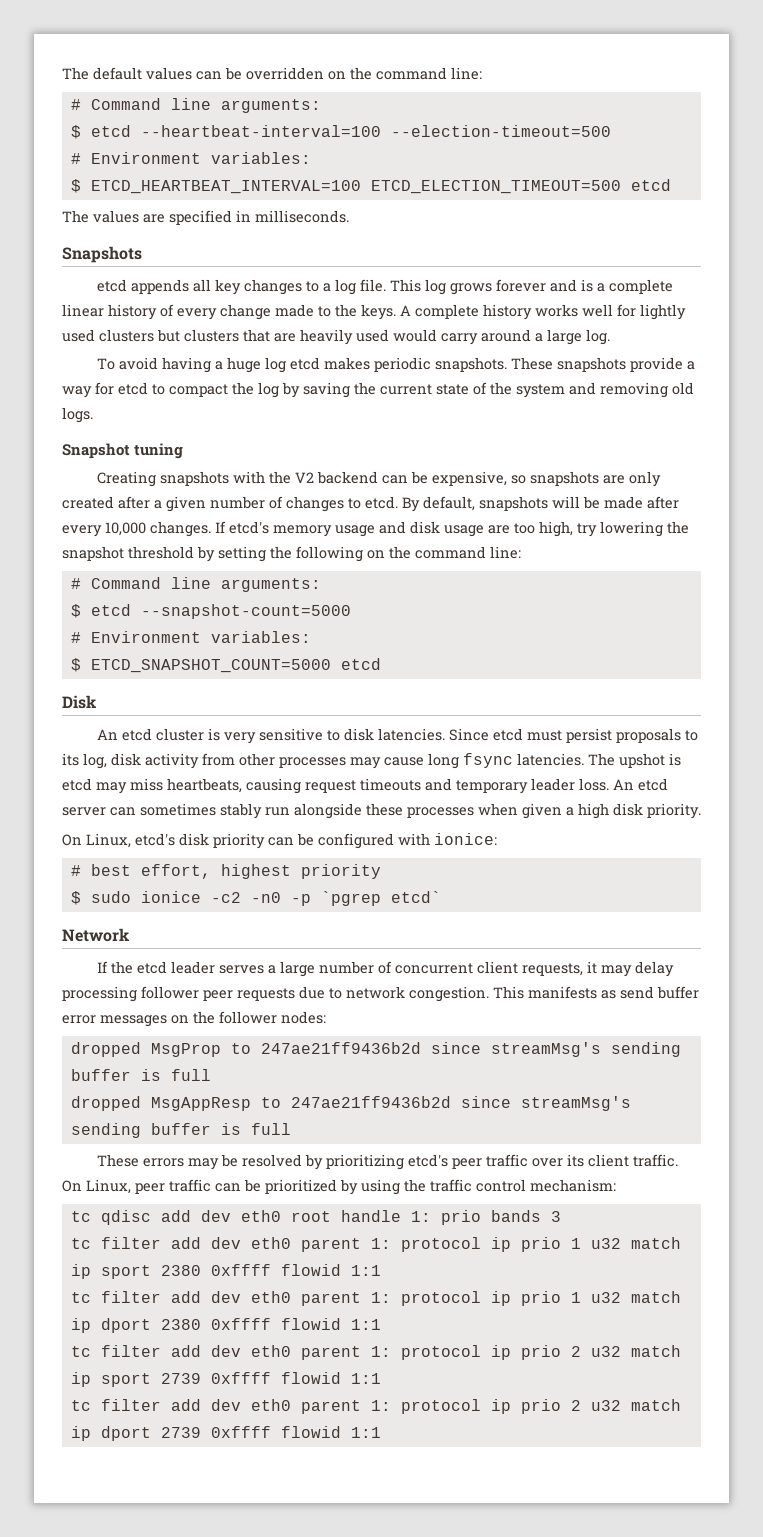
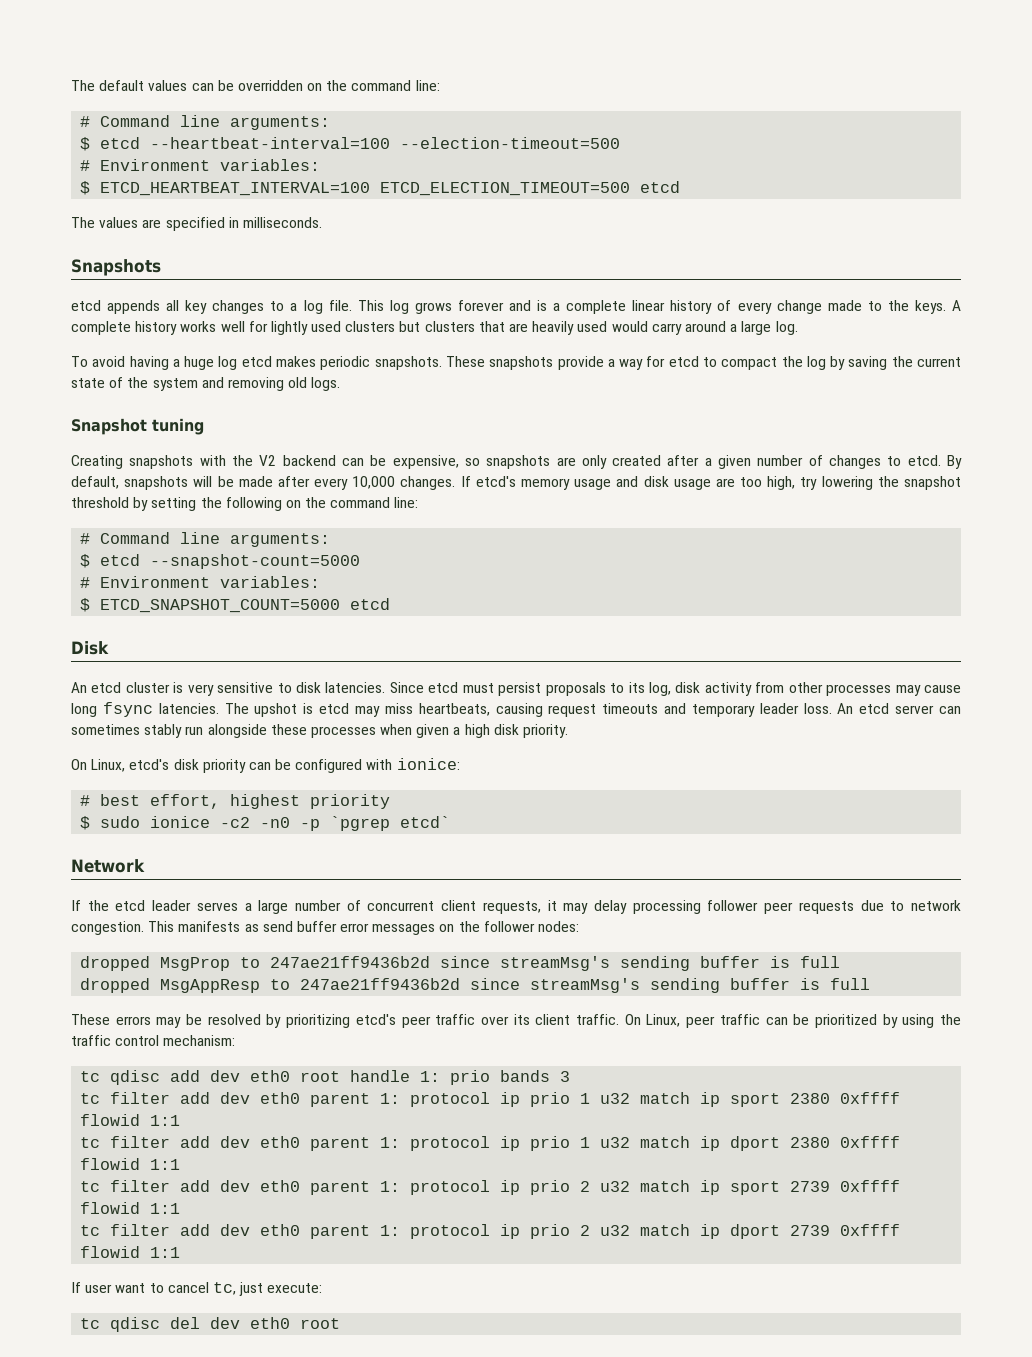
(381, 1432) none -> [71,1282,323,1296] [80,1317,341,1332] // If user want to cancel tc, just execute: // tc qdisc del dev eth0 root

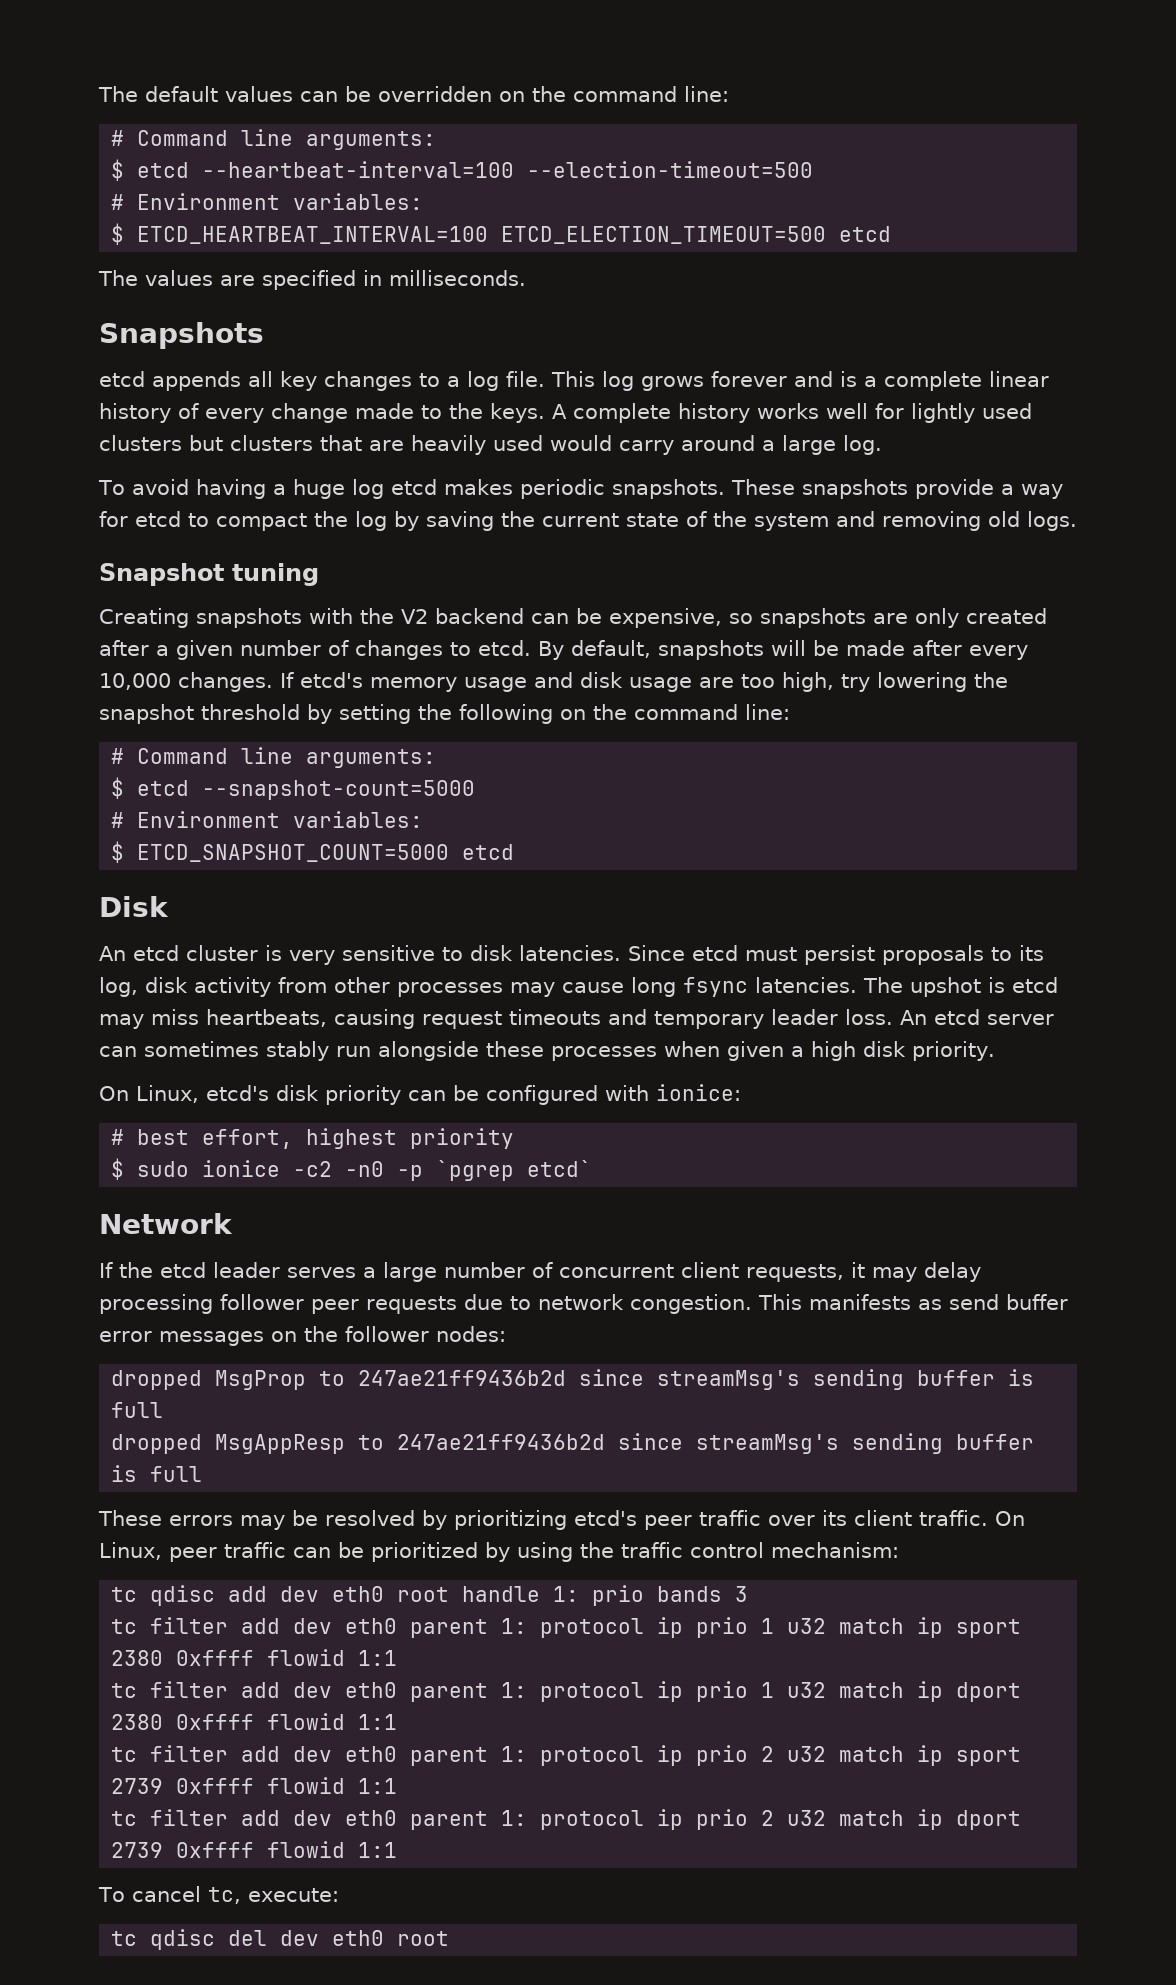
[71,1282,164,1293] If user want to -> [98,1887,125,1902] To
[239,1282,264,1296] just -> (241, 1895) none

